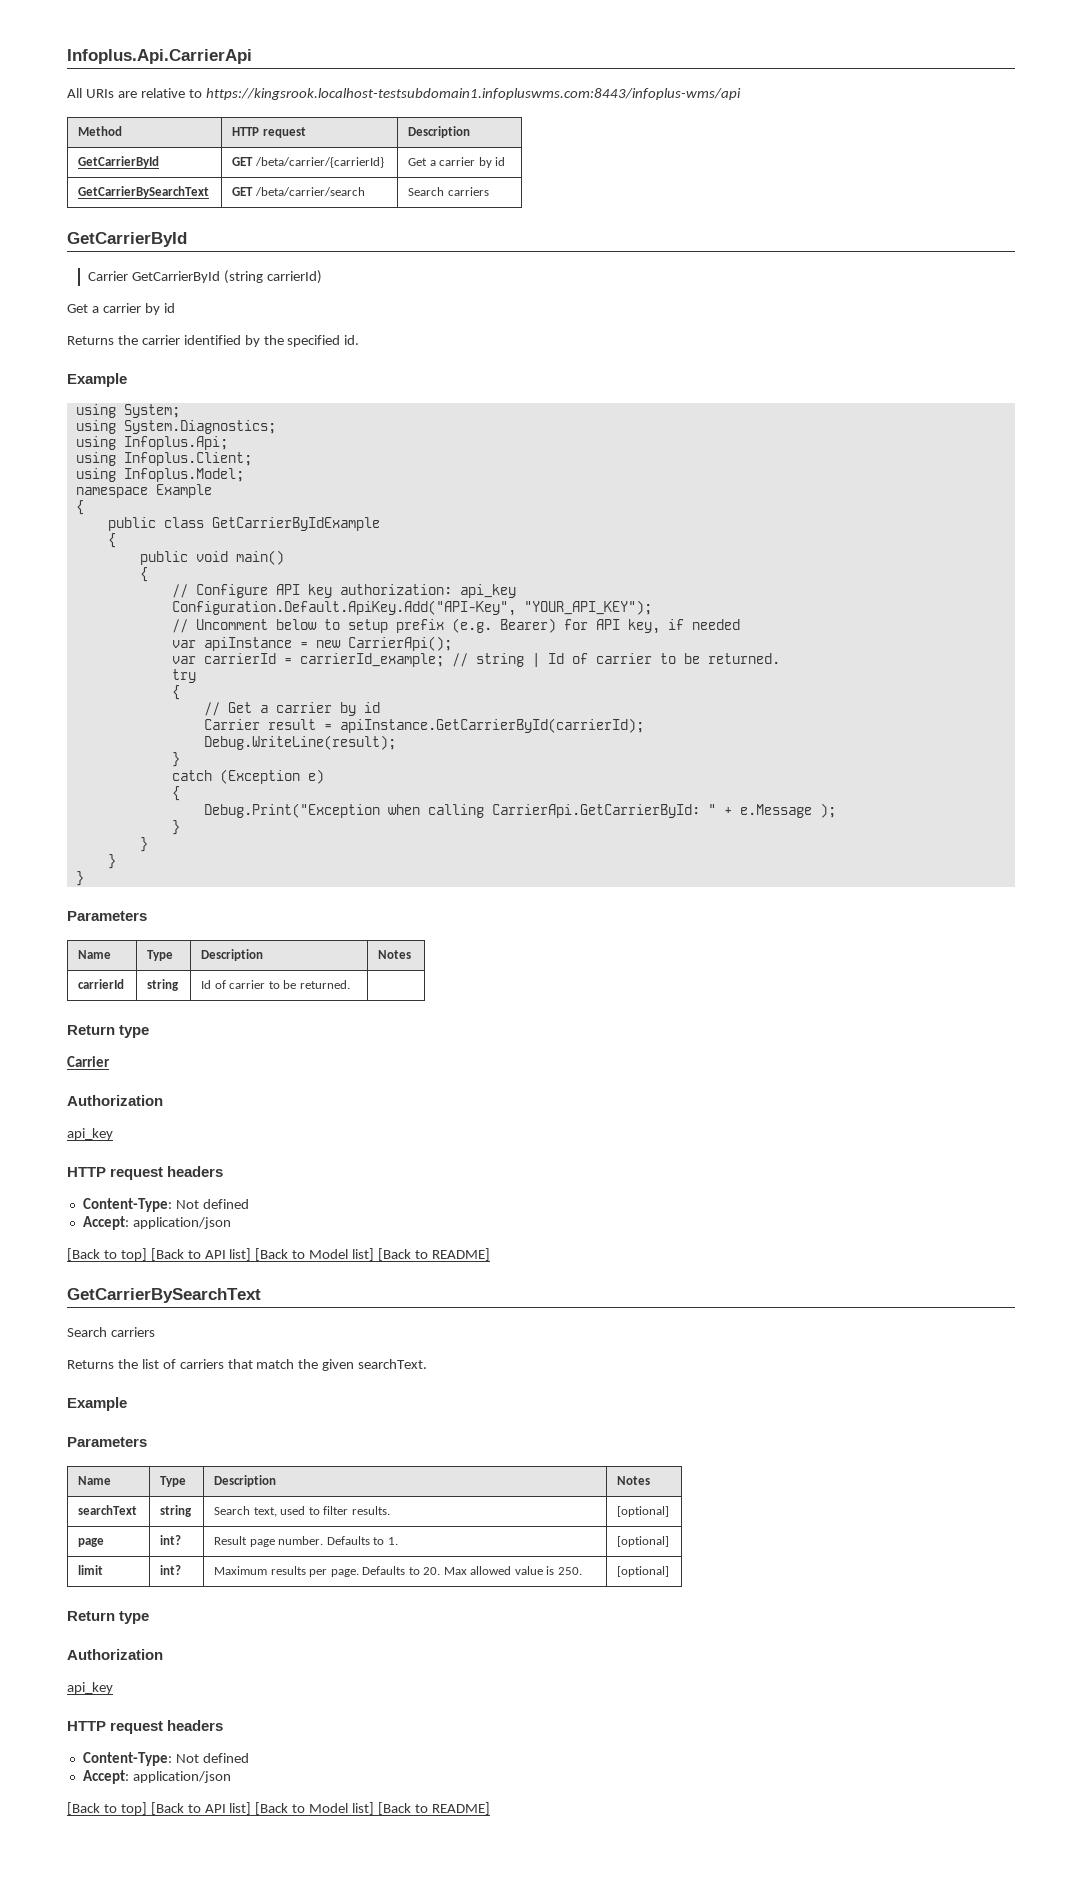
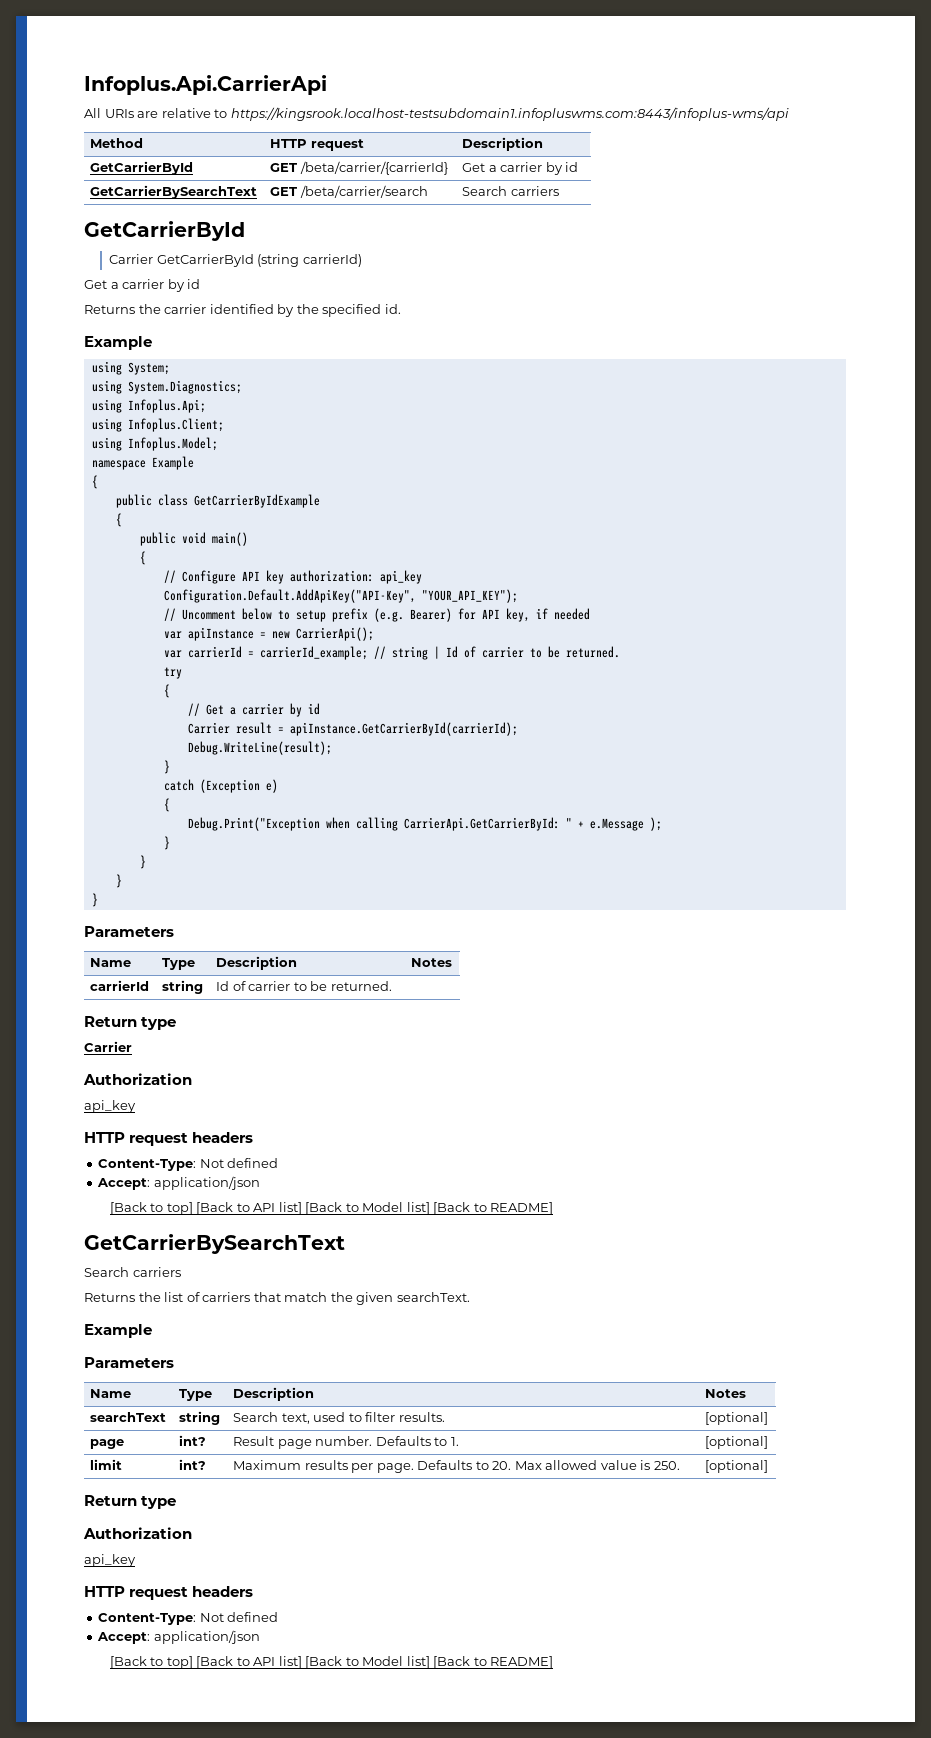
[171,600,516,616] Configuration.Default.ApiKey.Add("API-Key", -> [163,589,416,603] Configuration.Default.AddApiKey("API-Key",

